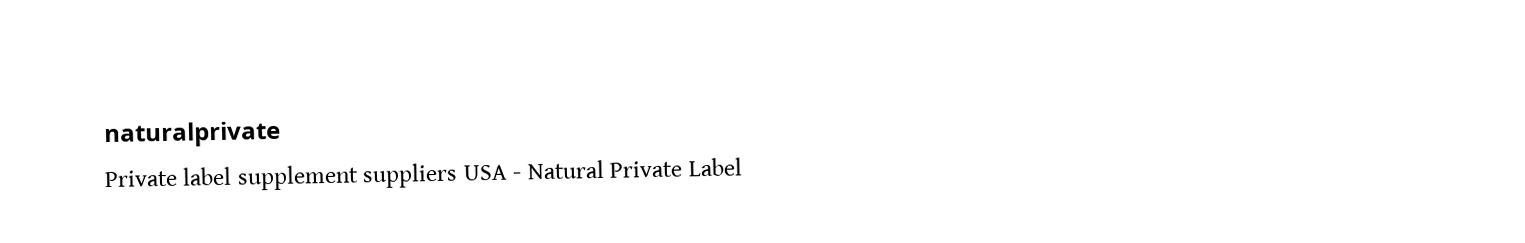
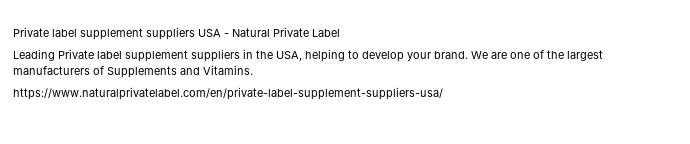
[103,120,281,149] naturalprivate // -> (13, 32) none
(742, 167) none -> [13,49,603,62] [13,65,253,78] [13,87,443,100] // Leading Private label supplement suppliers in the USA, helping to develop your brand. We are one of the largest manufacturers of Supplements and Vitamins. // https://www.naturalprivatelabel.com/en/private-label-supplement-suppliers-usa/

